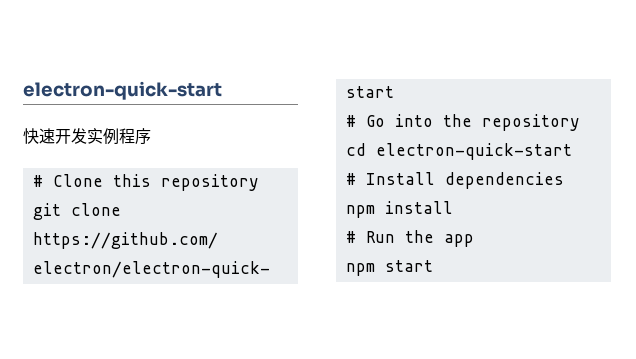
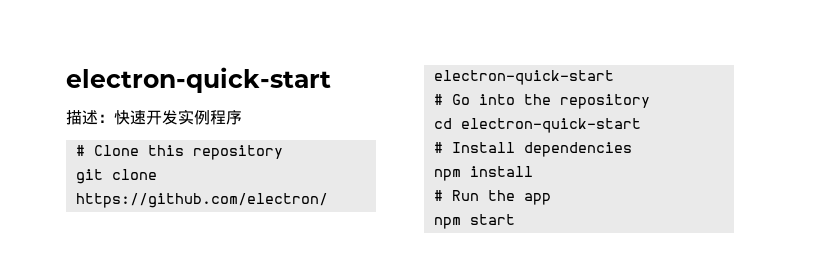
[23,81,222,100] electron-quick-start // -> [66,67,331,93] [66,110,114,125] electron-quick-start // 描述：

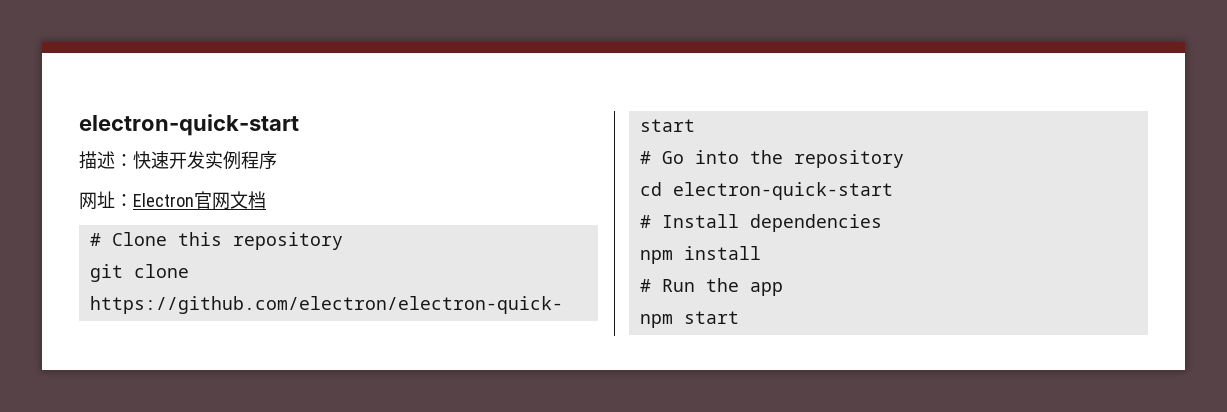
(242, 117) none -> [79,191,266,210] // 网址：Electron官网文档

